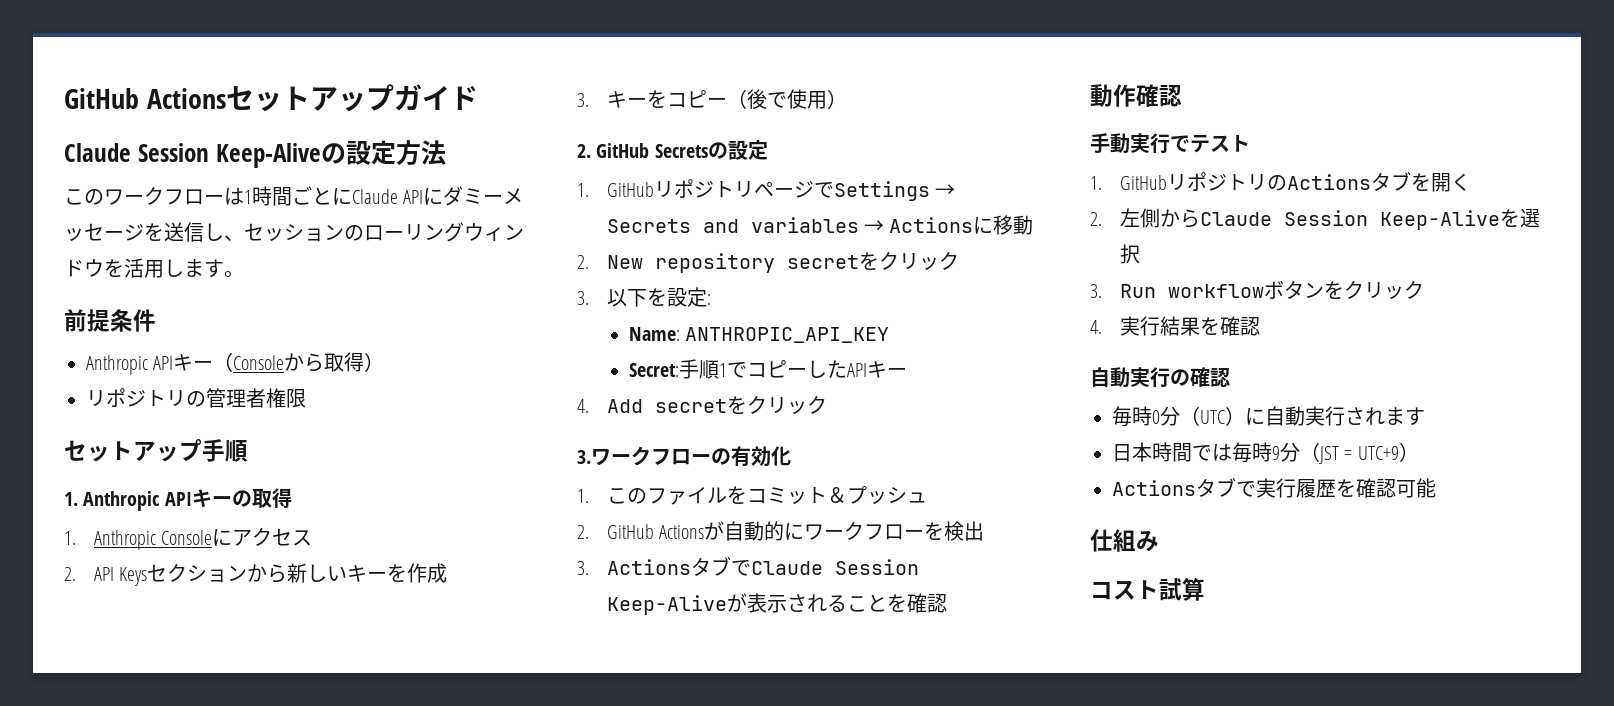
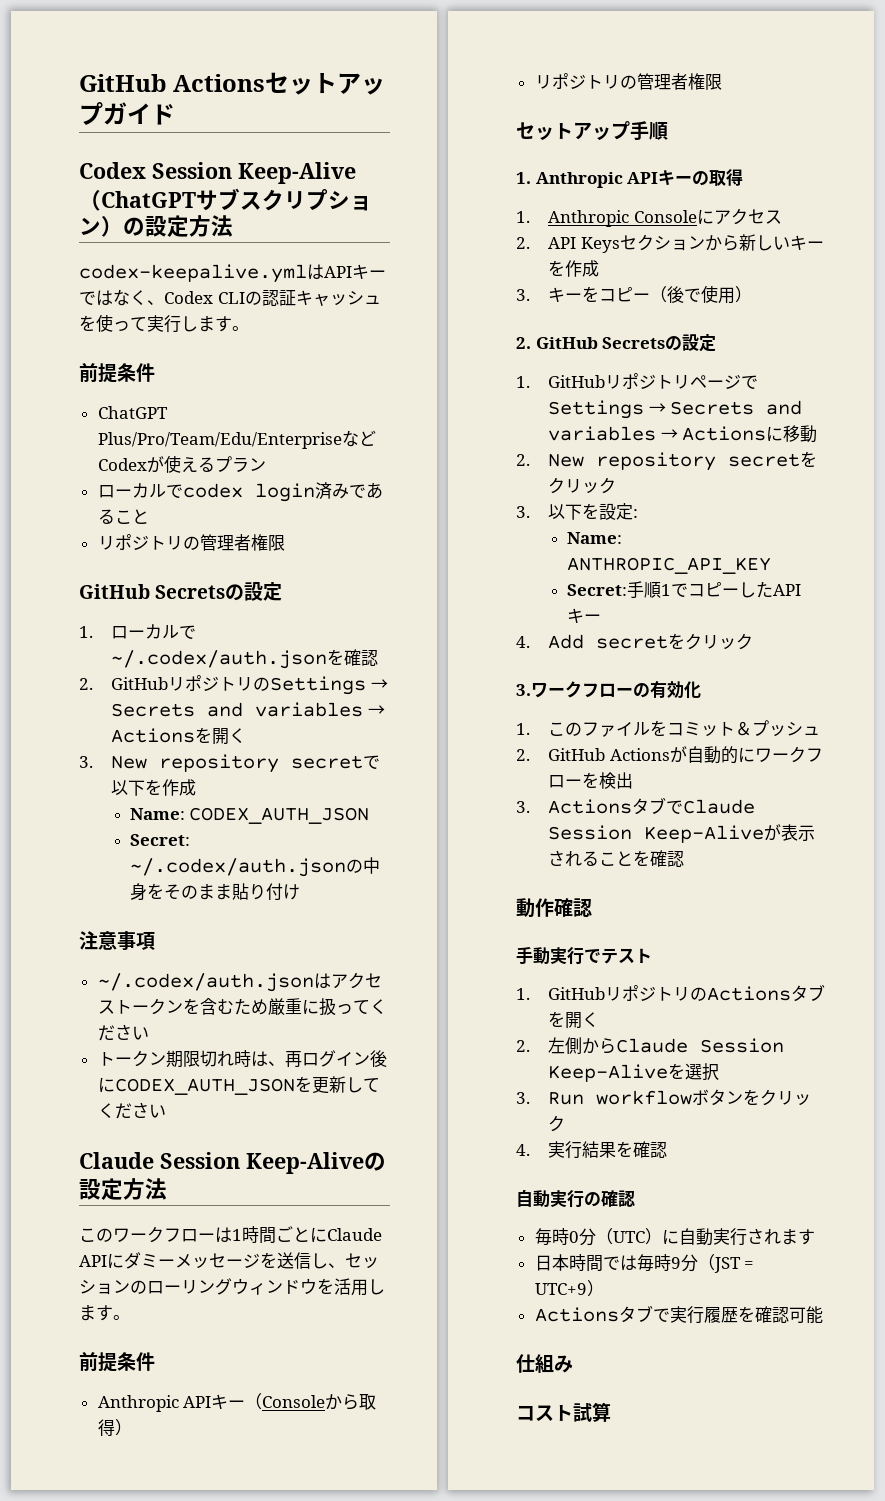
(478, 98) none -> [79,162,356,184] [79,188,372,211] [79,215,233,237] [79,264,386,283] [79,289,381,306] [79,314,249,333] [79,363,155,383] [97,406,168,419] [97,430,376,449] [97,455,266,473] [97,482,383,502] [97,509,149,524] [97,534,285,551] [79,582,283,601] [79,624,197,639] [111,649,379,669] [79,675,388,695] [111,702,385,717] [111,727,247,745] [79,754,381,773] [111,779,197,796] [129,807,370,824] [129,834,190,846] [129,857,380,877] [129,883,300,901] [79,931,155,950] [97,972,382,992] [97,998,387,1016] [97,1024,149,1041] [97,1050,387,1068] [97,1076,380,1095] [97,1102,166,1119] // Codex Session Keep-Alive（ChatGPTサブスクリプション）の設定方法 // codex-keepalive.ymlはAPIキーではなく、Codex CLIの認証キャッシュを使って実行します。 // 前提条件 // ChatGPT Plus/Pro/Team/Edu/EnterpriseなどCodexが使えるプラン // ローカルでcodex login済みであること // リポジトリの管理者権限 // GitHub Secretsの設定 // 1.ローカルで~/.codex/auth.jsonを確認 // 2. GitHubリポジトリのSettings → Secrets and variables → Actionsを開く // 3. New repository secretで以下を作成 // Name: CODEX_AUTH_JSON // Secret: ~/.codex/auth.jsonの中身をそのまま貼り付け // 注意事項 // ~/.codex/auth.jsonはアクセストークンを含むため厳重に扱ってください // トークン期限切れ時は、再ログイン後にCODEX_AUTH_JSONを更新してください

